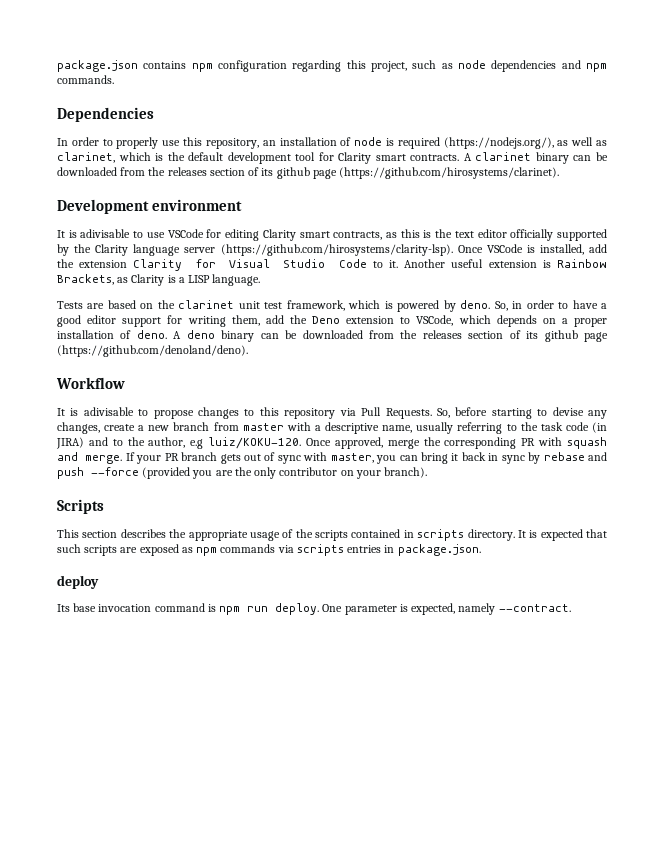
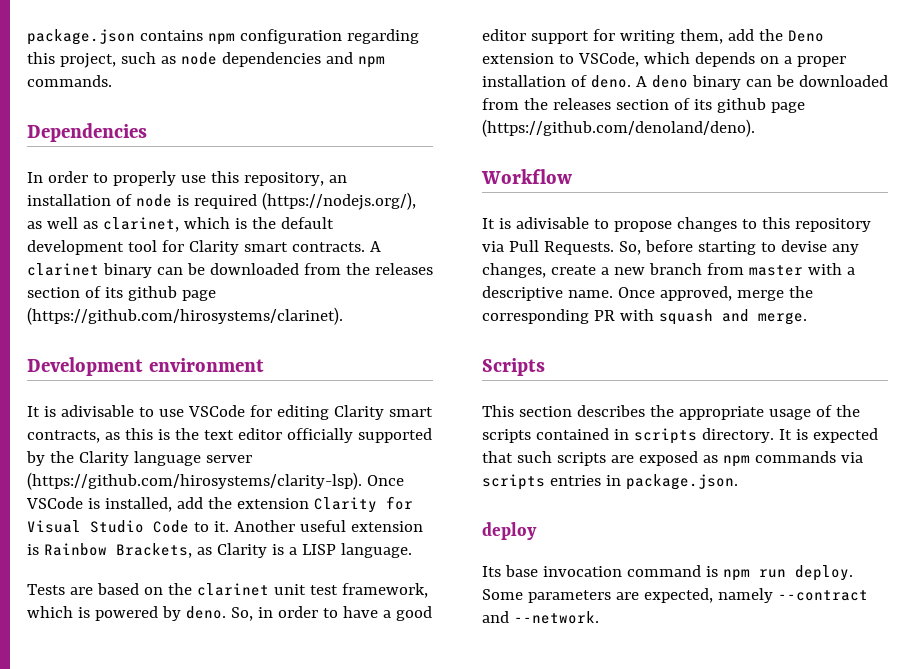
[382,422,608,434] [56,437,302,449] name, usually referring to the task code (in JIRA) and to the author, e.g luiz/KOKU-120. -> [567,290,613,298] name.
[125,452,607,464] [57,467,428,479] If your PR branch gets out of sync with master, you can bring it back in sync by rebase and push --force (provided you are the only contributor on your branch). -> (807, 318) none
[322,603,571,615] One parameter is expected, namely --contract. -> [482,588,868,603] [482,611,599,624] Some parameters are expected, namely --contract and --network.

